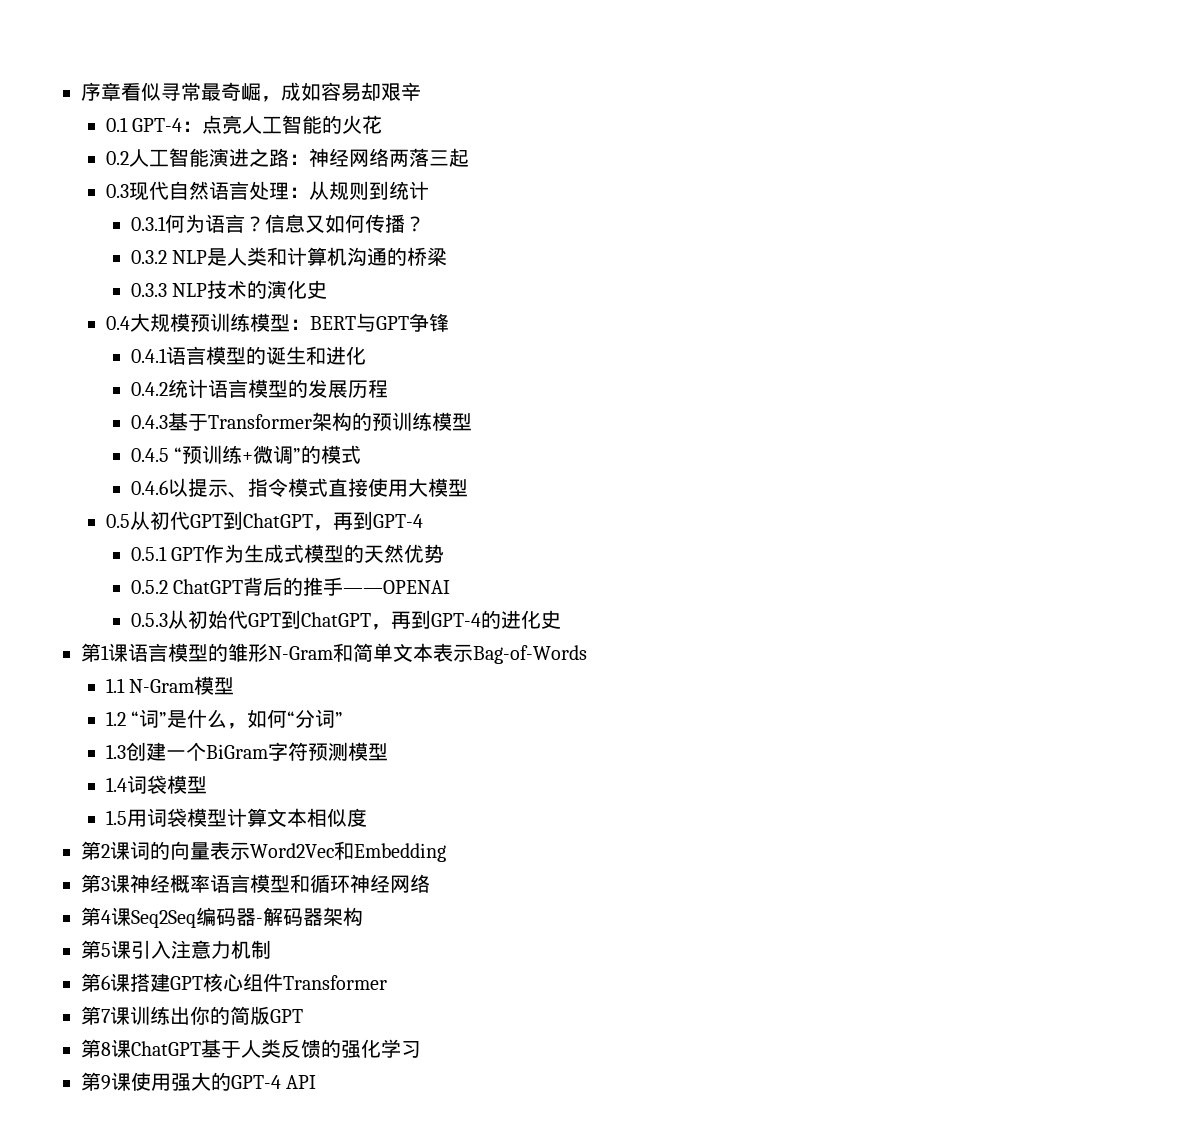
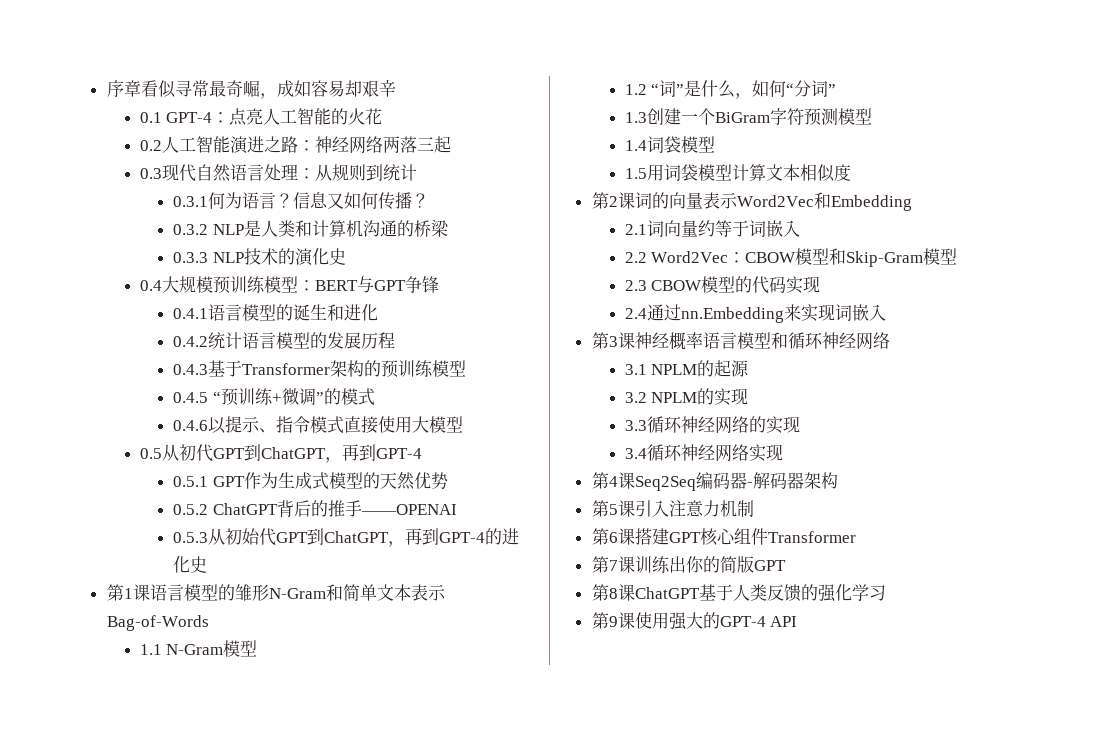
(446, 852) none -> [624,220,800,237] [624,248,958,267] [624,276,821,294] [624,304,886,323] // 2.1词向量约等于词嵌入 // 2.2 Word2Vec：CBOW模型和Skip-Gram模型 // 2.3 CBOW模型的代码实现 // 2.4通过nn.Embedding来实现词嵌入
(430, 883) none -> [624,360,750,377] [624,388,749,406] [624,416,800,434] [624,444,783,462] // 3.1 NPLM的起源 // 3.2 NPLM的实现 // 3.3循环神经网络的实现 // 3.4循环神经网络实现

